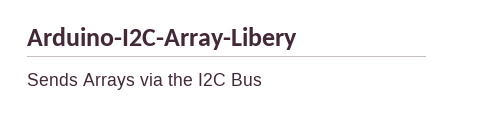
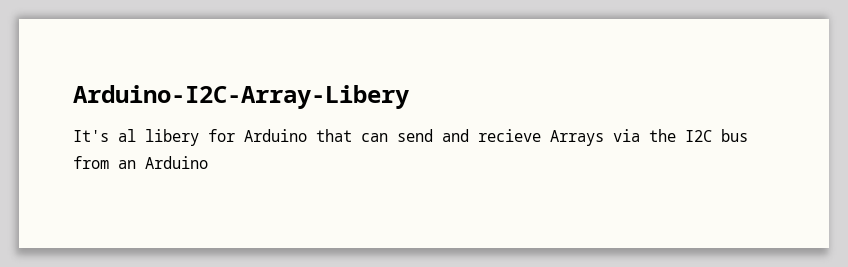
[27,73,262,90] Sends Arrays via the I2C Bus -> [73,129,748,146] [73,156,208,169] It's al libery for Arduino that can send and recieve Arrays via the I2C bus from an Arduino

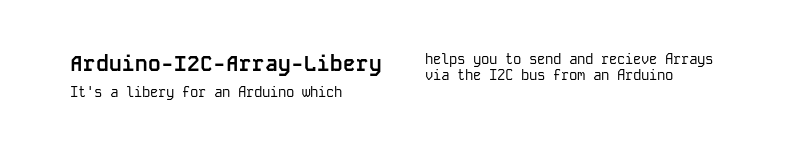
[118,129,136,142] al -> [110,89,118,97] a
[244,129,388,142] Arduino that can -> [214,86,342,97] [425,53,521,67] an Arduino which helps you to

